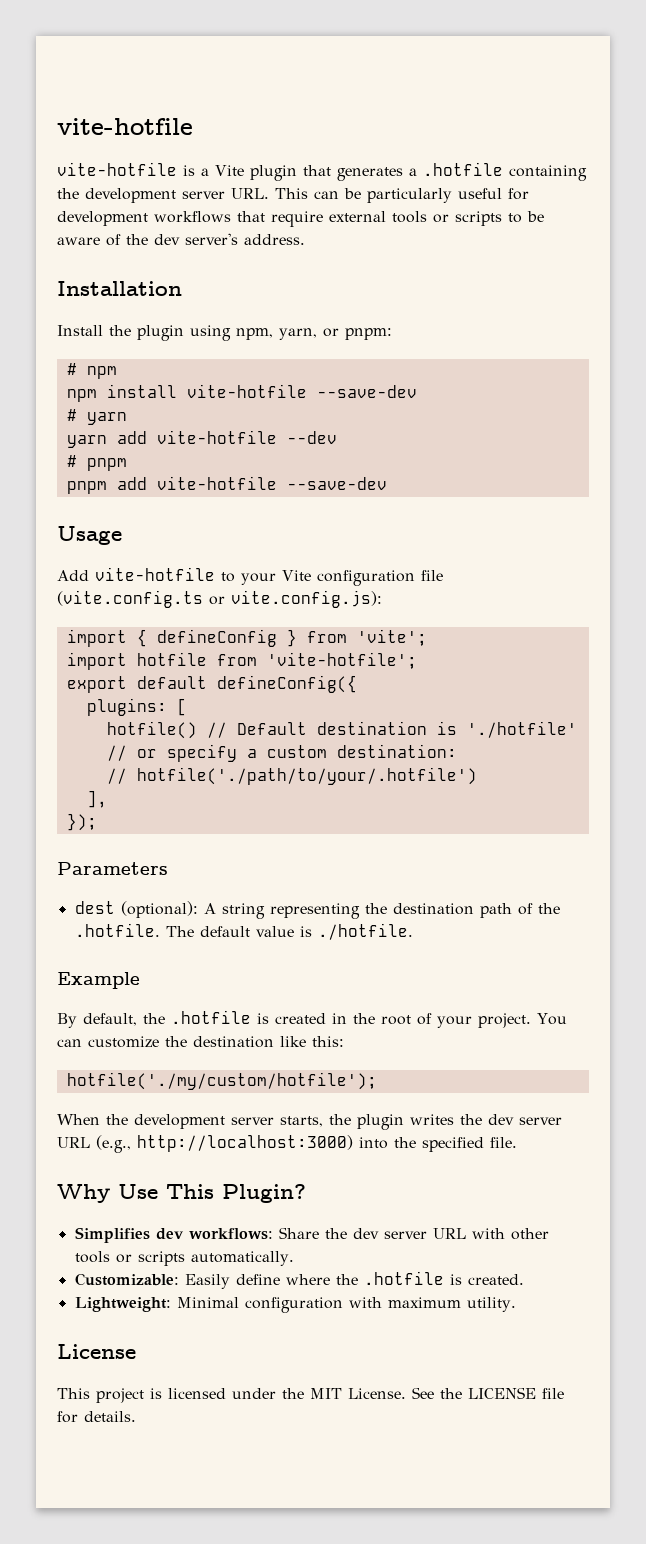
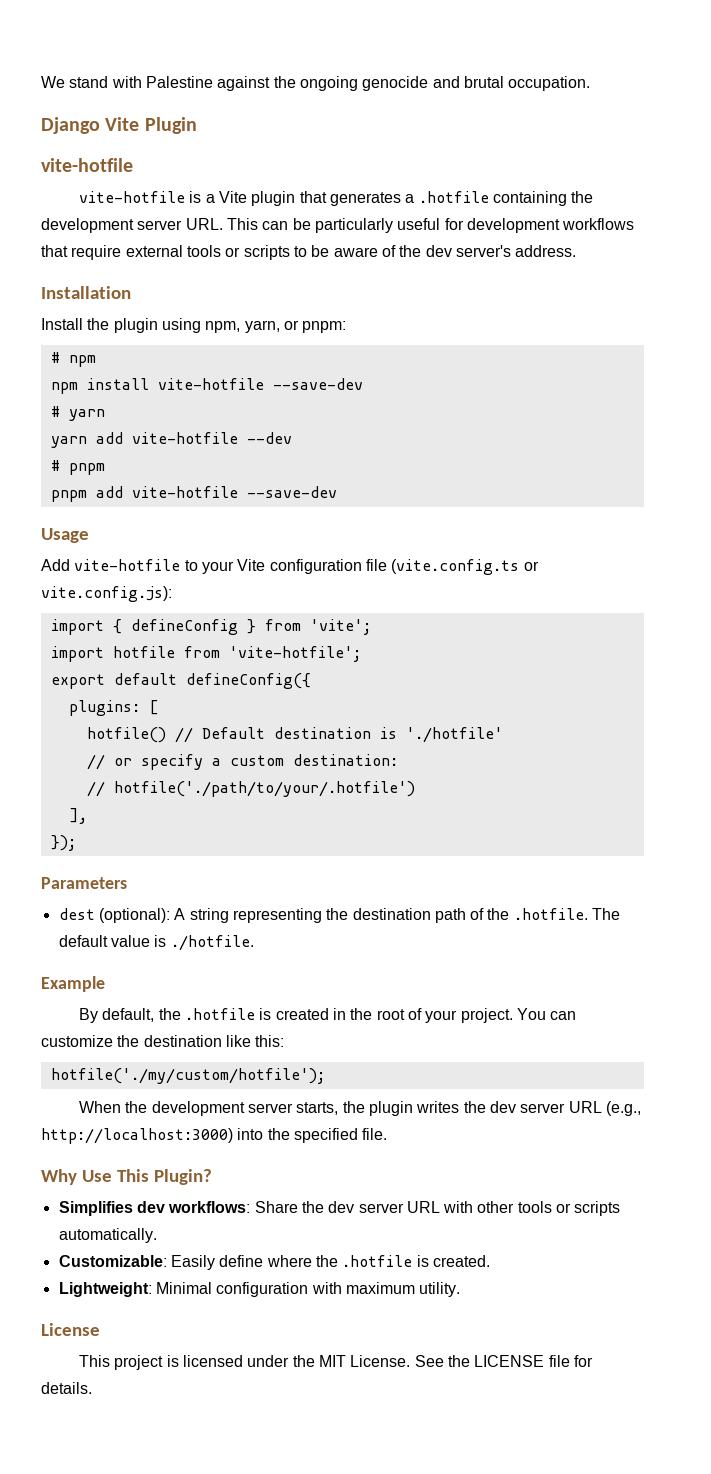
(57, 126) none -> [41,76,591,91] [41,117,197,134] We stand with Palestine against the ongoing genocide and brutal occupation. // Django Vite Plugin //

